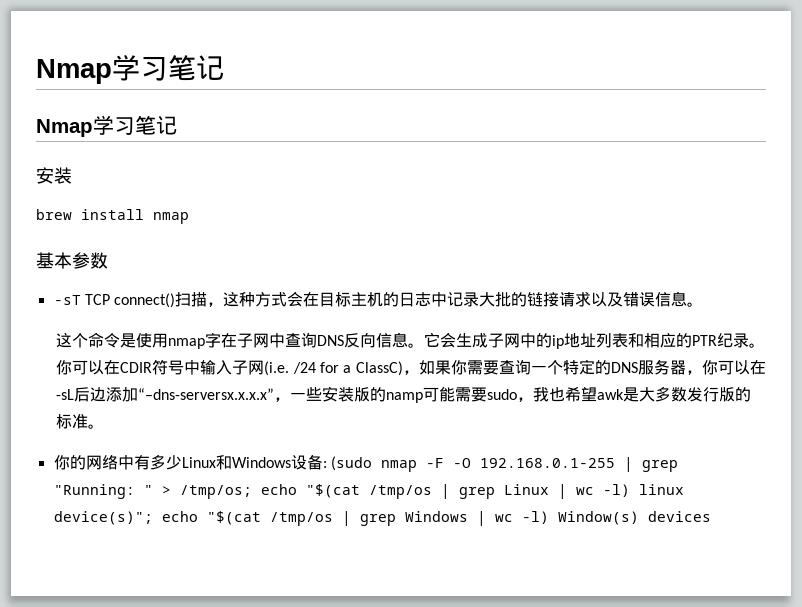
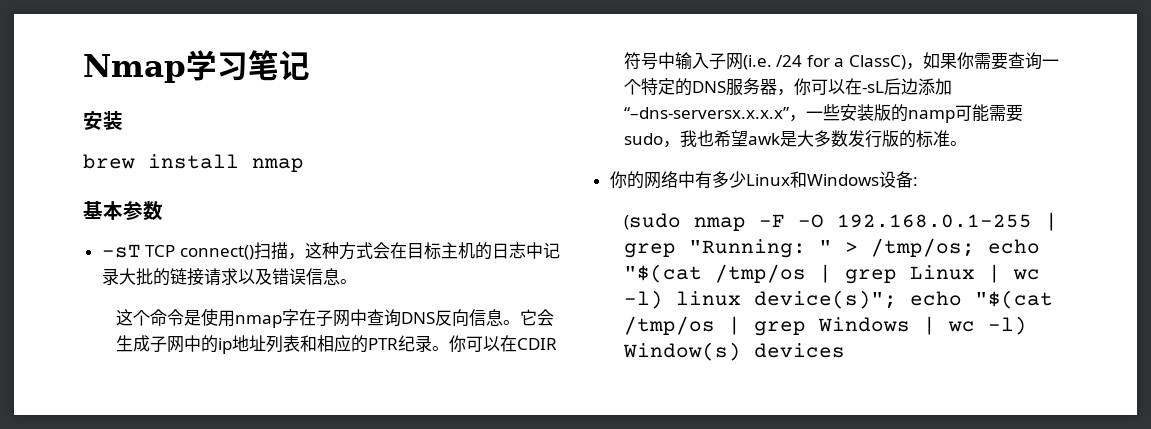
[36,55,224,84] [36,115,177,137] Nmap学习笔记 // Nmap学习笔记 -> [83,50,310,83] Nmap学习笔记
(327, 464) none -> (918, 181) //

